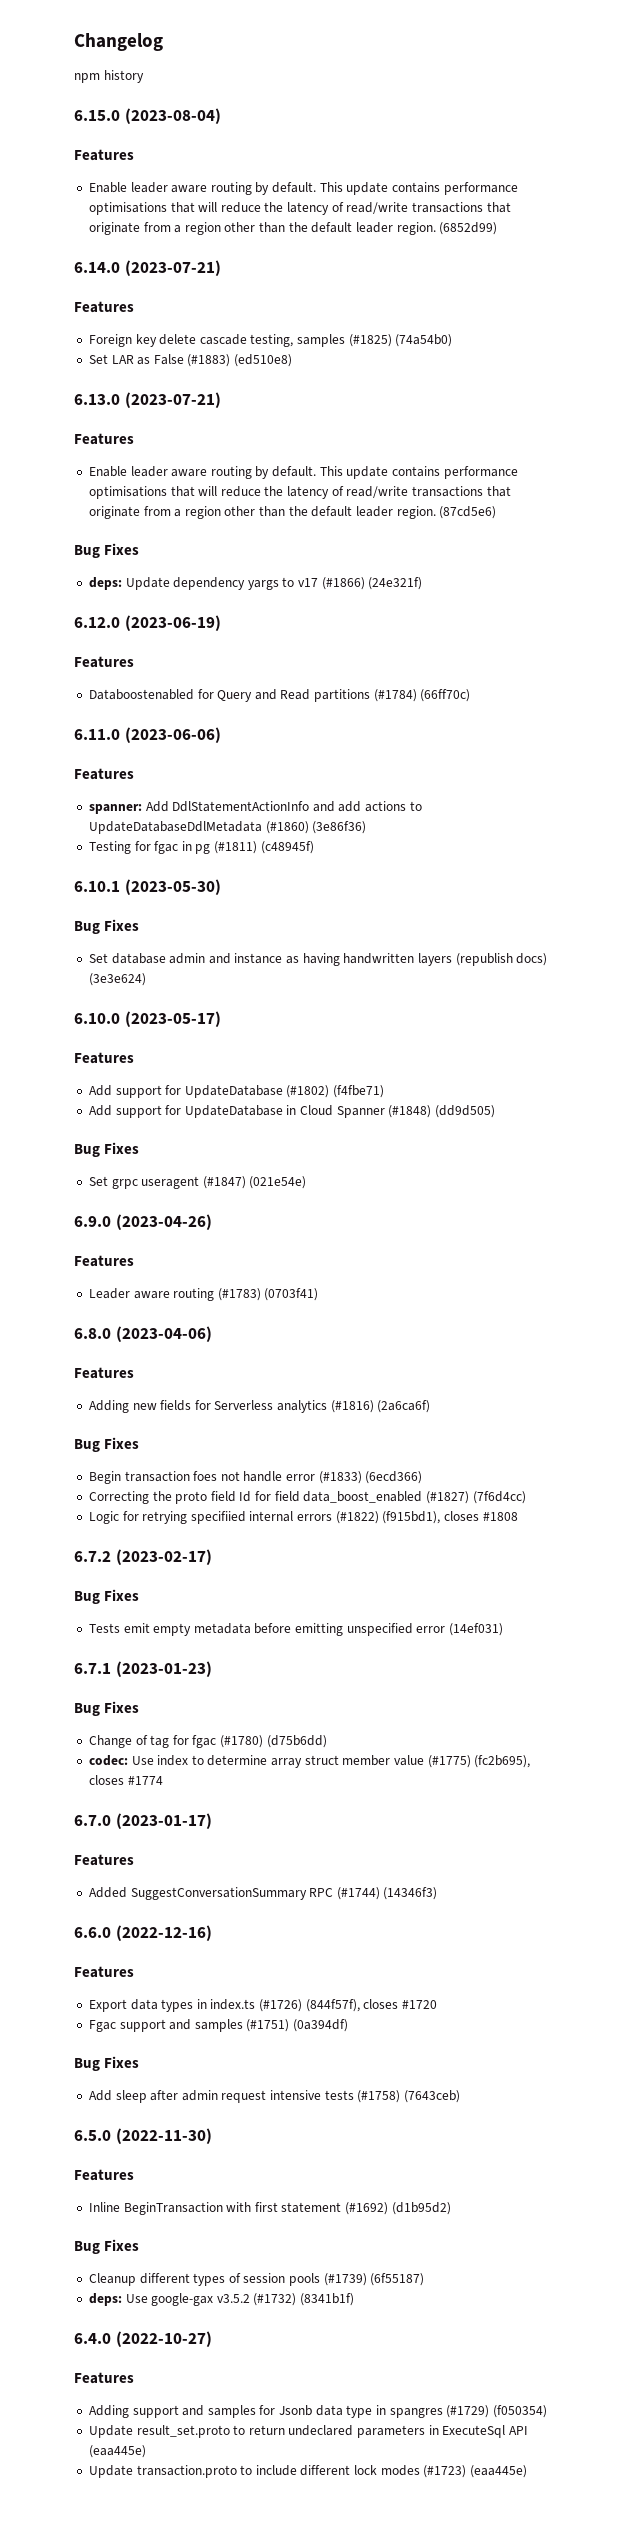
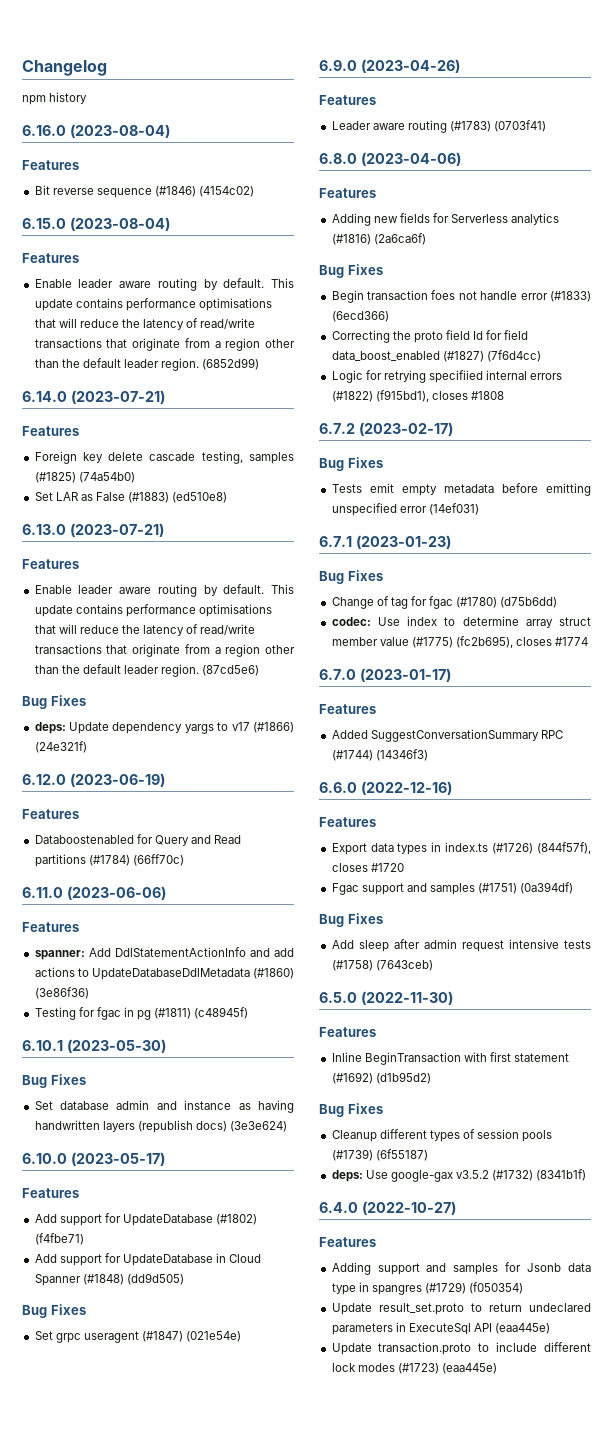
(144, 76) none -> [22,124,170,138] [22,160,79,170] [34,185,255,198] // 6.16.0 (2023-08-04) // Features // Bit reverse sequence (#1846) (4154c02)

